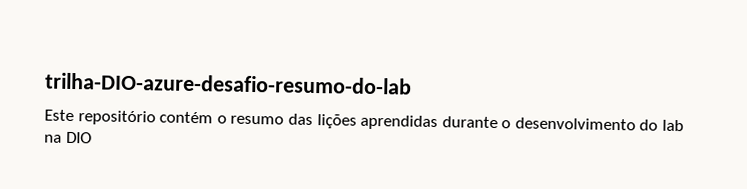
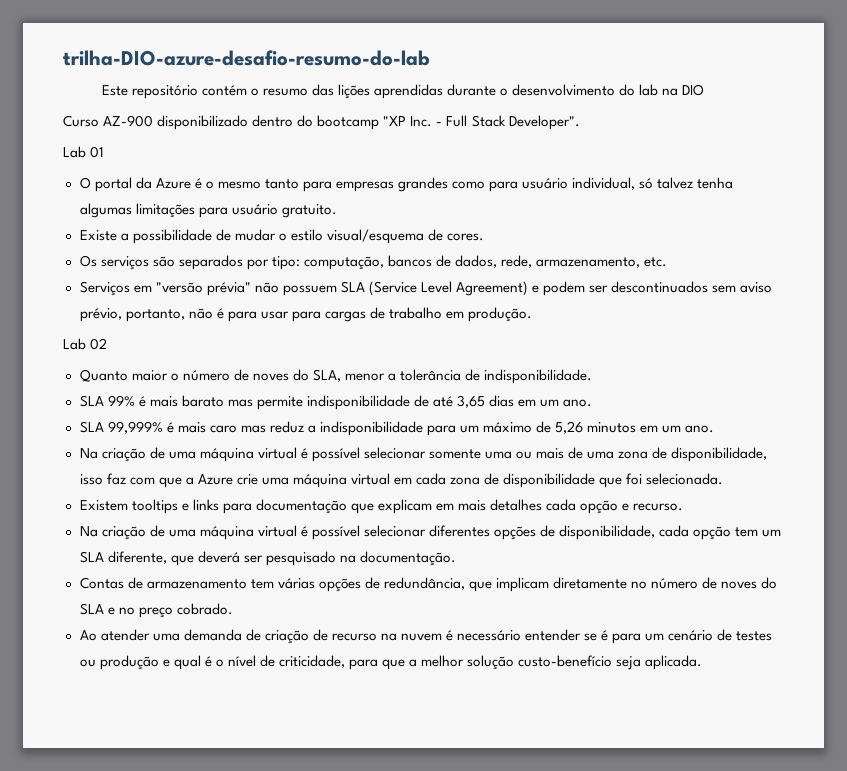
(92, 137) none -> [63,115,580,130] [63,146,105,158] [79,177,734,192] [79,203,337,218] [79,229,484,244] [79,255,668,270] [79,281,773,296] [79,307,533,322] [63,338,108,350] [79,369,593,384] [79,395,593,410] [79,421,715,436] [79,447,768,462] [79,473,724,488] [79,499,684,514] [79,525,782,540] [79,551,456,566] [79,577,778,592] [79,603,233,618] [79,629,773,644] [79,655,703,670] // Curso AZ-900 disponibilizado dentro do bootcamp "XP Inc. - Full Stack Developer". // Lab 01 // O portal da Azure é o mesmo tanto para empresas grandes como para usuário individual, só talvez tenha algumas limitações para usuário gratuito. // Existe a possibilidade de mudar o estilo visual/esquema de cores. // Os serviços são separados por tipo: computação, bancos de dados, rede, armazenamento, etc. // Serviços em "versão prévia" não possuem SLA (Service Level Agreement) e podem ser descontinuados sem aviso prévio, portanto, não é para usar para cargas de trabalho em produção. // Lab 02 // Quanto maior o número de noves do SLA, menor a tolerância de indisponibilidade. // SLA 99% é mais barato mas permite indisponibilidade de até 3,65 dias em um ano. // SLA 99,999% é mais caro mas reduz a indisponibilidade para um máximo de 5,26 minutos em um ano. // Na criação de uma máquina virtual é possível selecionar somente uma ou mais de uma zona de disponibilidade, isso faz com que a Azure crie uma máquina virtual em cada zona de disponibilidade que foi selecionada. // Existem tooltips e links para documentação que explicam em mais detalhes cada opção e recurso. // Na criação de uma máquina virtual é possível selecionar diferentes opções de disponibilidade, cada opção tem um SLA diferente, que deverá ser pesquisado na documentação. // Contas de armazenamento tem várias opções de redundância, que implicam diretamente no número de noves do SLA e no preço cobrado. // Ao atender uma demanda de criação de recurso na nuvem é necessário entender se é para um cenário de testes ou produção e qual é o nível de criticidade, para que a melhor solução custo-benefício seja aplicada.

